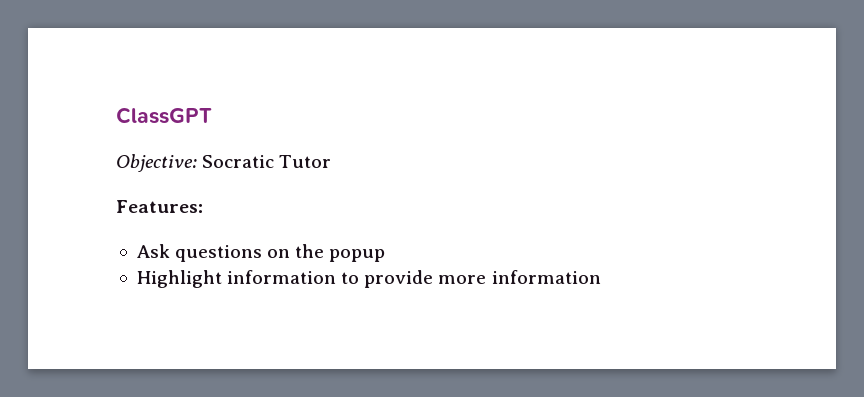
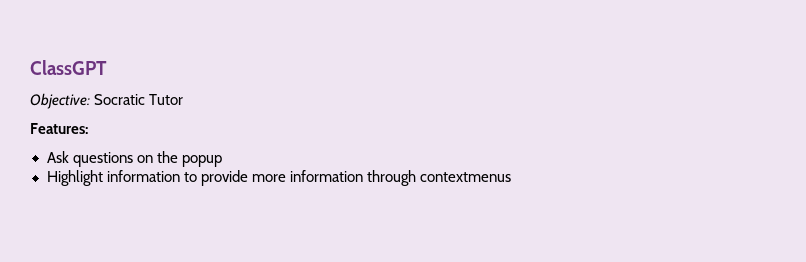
(601, 277) none -> [366,170,511,186] through contextmenus

